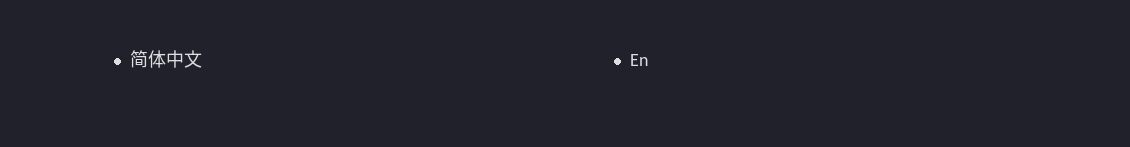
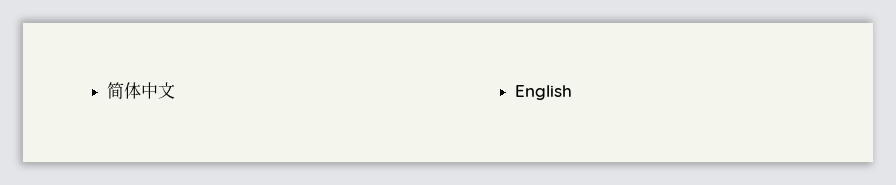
[630,54,649,66] En -> [515,85,573,100] English

